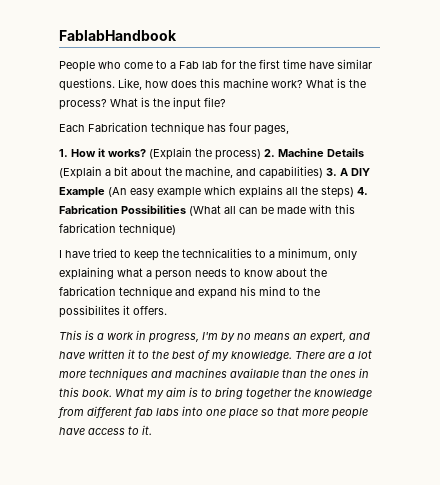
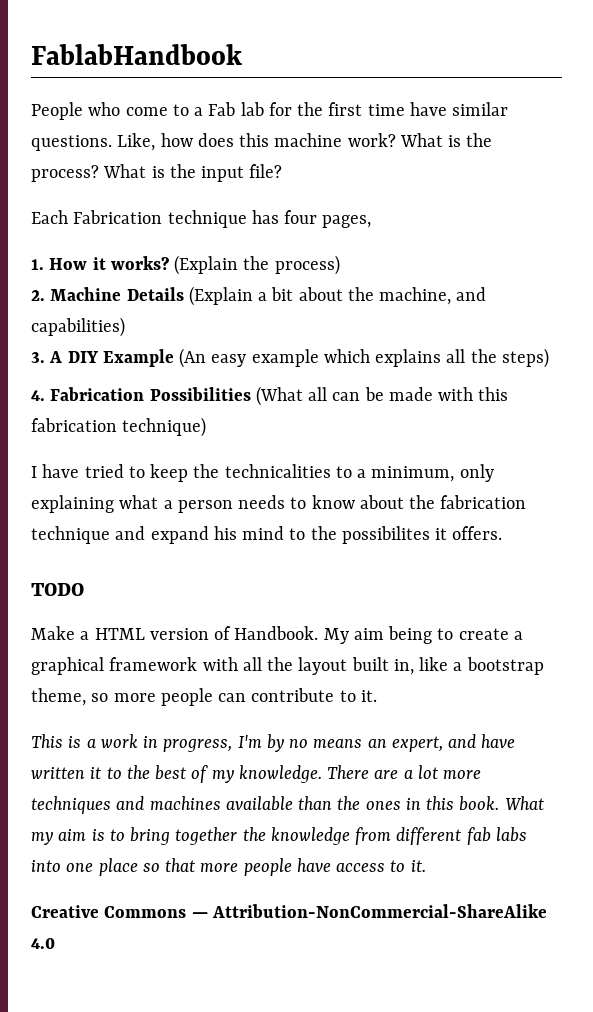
(261, 154) none -> (340, 265) //
(323, 172) none -> (125, 327) //
(354, 192) none -> (549, 358) //
(167, 310) none -> [31,583,84,596] [31,626,523,644] [31,657,544,675] [31,688,377,706] // TODO // Make a HTML version of Handbook. My aim being to create a graphical framework with all the layout built in, like a bootstrap theme, so more people can contribute to it.
(152, 430) none -> [31,904,547,918] [31,938,55,949] // Creative Commons — Attribution-NonCommercial-ShareAlike 4.0

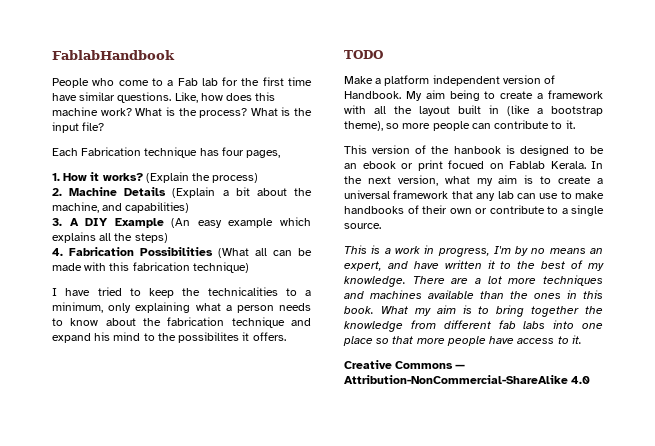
[94,628,145,640] HTML -> [384,75,500,86] platform independent
[31,657,104,675] graphical -> (544, 96) none
[393,657,449,675] in, like -> [489,105,530,116] in (like
[31,688,86,706] theme, -> [344,121,383,131] theme),
(377, 696) none -> [344,145,604,156] [344,160,603,171] [344,175,603,186] [344,190,604,201] [344,205,604,216] [344,223,381,229] // This version of the hanbook is designed to be an ebook or print focued on Fablab Kerala. In the next version, what my aim is to create a universal framework that any lab can use to make handbooks of their own or contribute to a single source.

